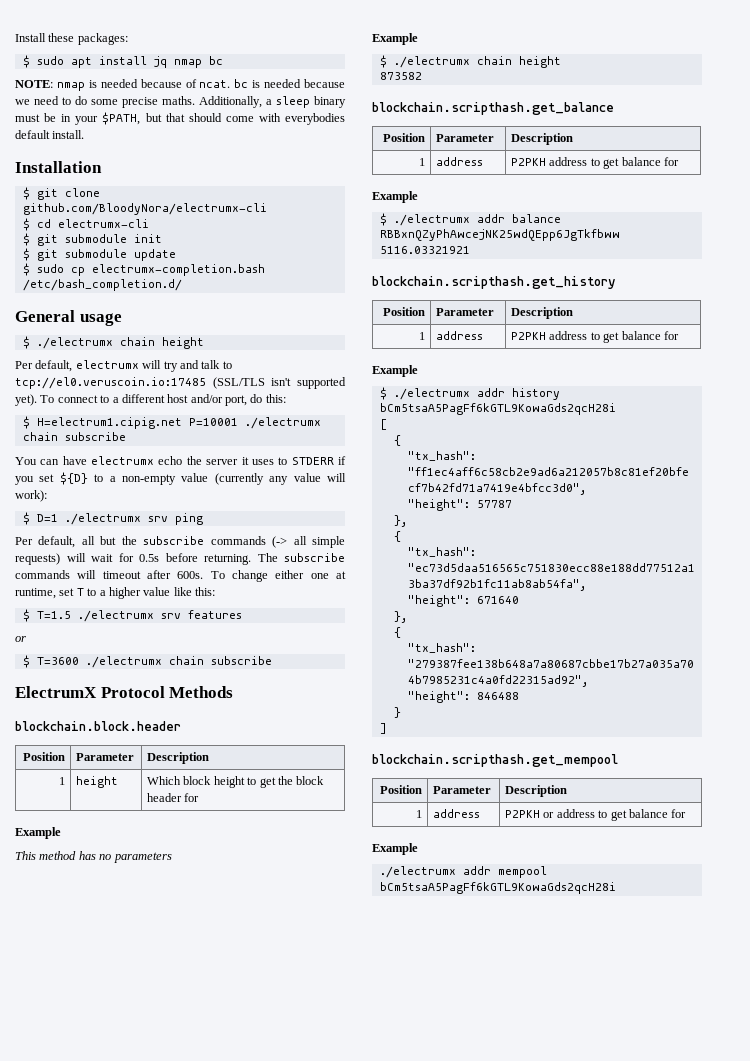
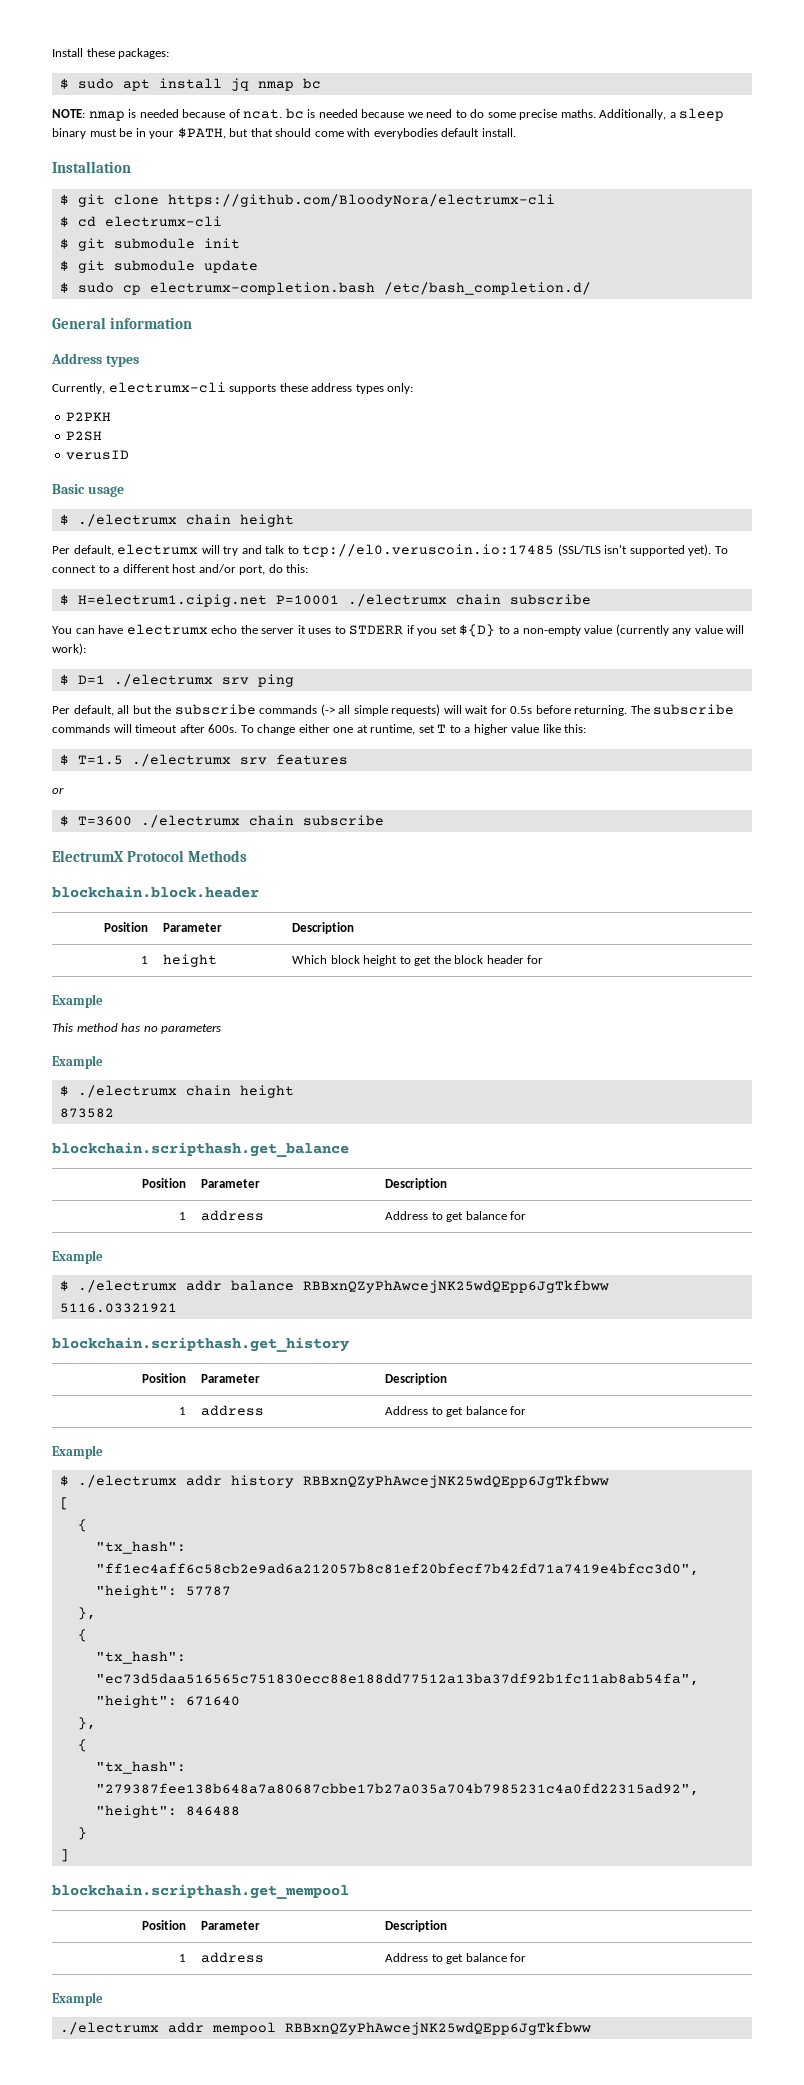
[22,203,267,215] github.com/BloodyNora/electrumx-cli -> [167,194,555,207] https://github.com/BloodyNora/electrumx-cli
(75, 316) none -> [109,317,192,329] [51,353,139,367] [52,382,414,394] [66,412,112,421] [66,431,103,441] [66,450,130,460] [52,484,85,494] information // Address types // Currently, electrumx-cli supports these address types only: // P2PKH // P2SH // verusID // Basic
[511,157,588,166] P2PKH address -> [385,1211,429,1220] Address
[511,331,588,340] P2PKH address -> [385,1406,429,1415] Address
[379,403,616,415] bCm5tsaA5PagFf6kGTL9KowaGds2qcH28i -> [302,1475,609,1488] RBBxnQZyPhAwcejNK25wdQEpp6JgTkfbww
[505,809,595,818] P2PKH or address -> [385,1953,429,1962] Address
[379,882,616,894] bCm5tsaA5PagFf6kGTL9KowaGds2qcH28i -> [284,2022,591,2035] RBBxnQZyPhAwcejNK25wdQEpp6JgTkfbww

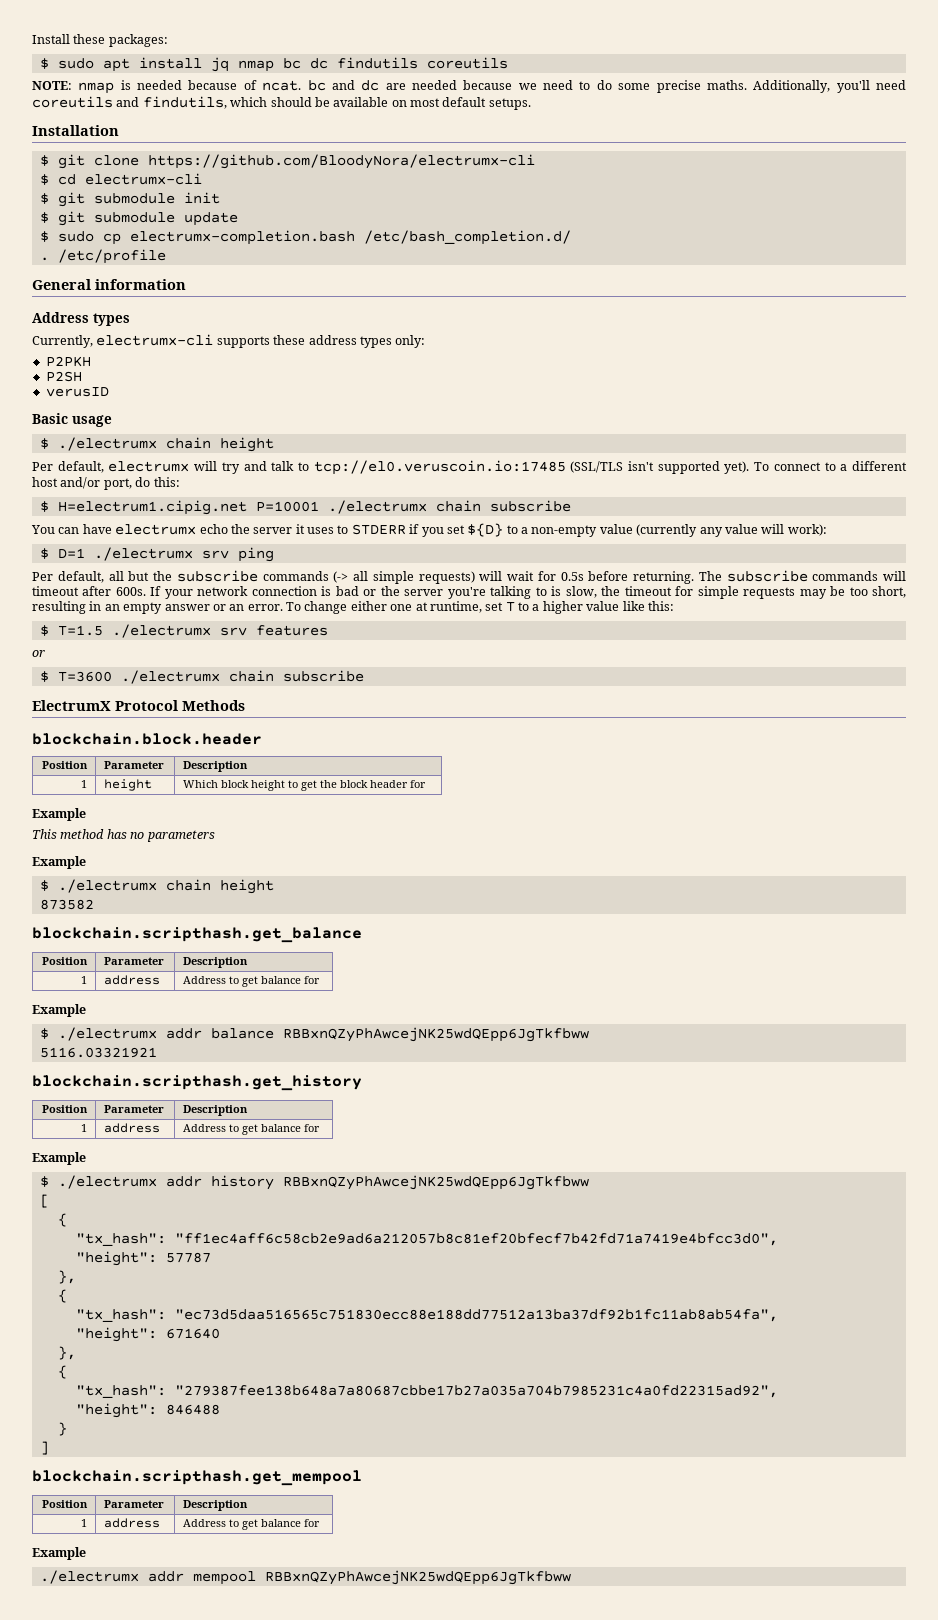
(321, 83) none -> [309,57,508,69] dc findutils coreutils
[307,109,316,118] is -> [331,80,406,91] and dc are
[669,108,725,121] [52,127,516,139] a sleep binary must be in your $PATH, but that should come with everybodies default install. -> [836,80,907,93] [32,96,531,110] you'll need coreutils and findutils, which should be available on most default setups.
(591, 288) none -> [39,249,166,264] // . /etc/profile
(238, 728) none -> [150,586,907,599] [32,601,283,614] If your network connection is bad or the server you're talking to is slow, the timeout for simple requests may be too short, resulting in an empty answer or an error.

